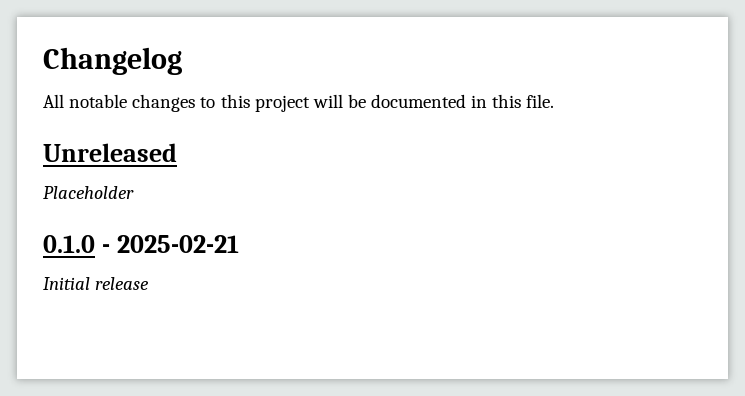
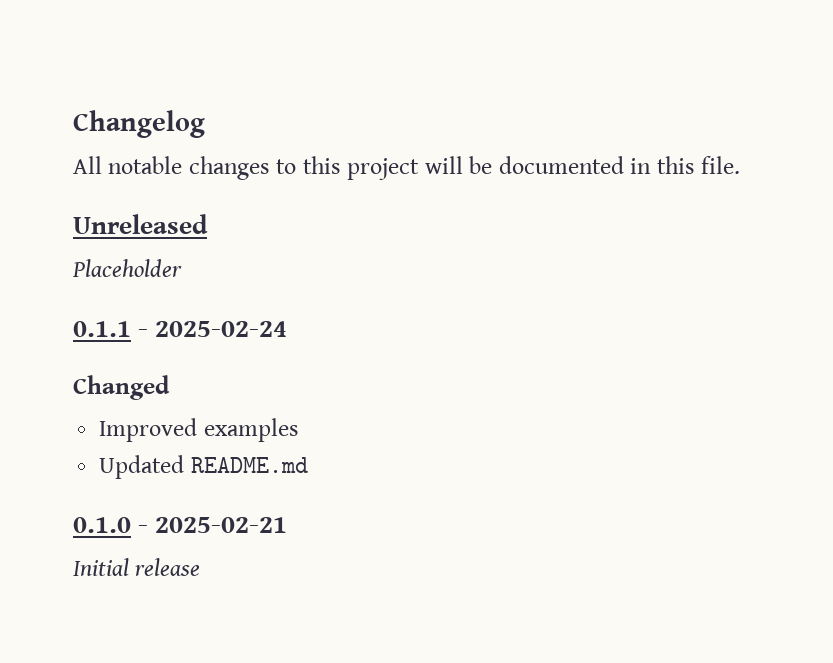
(134, 192) none -> [73,321,288,337] [73,375,170,400] [99,418,299,442] [99,455,308,479] // 0.1.1 - 2025-02-24 // Changed // Improved examples // Updated README.md

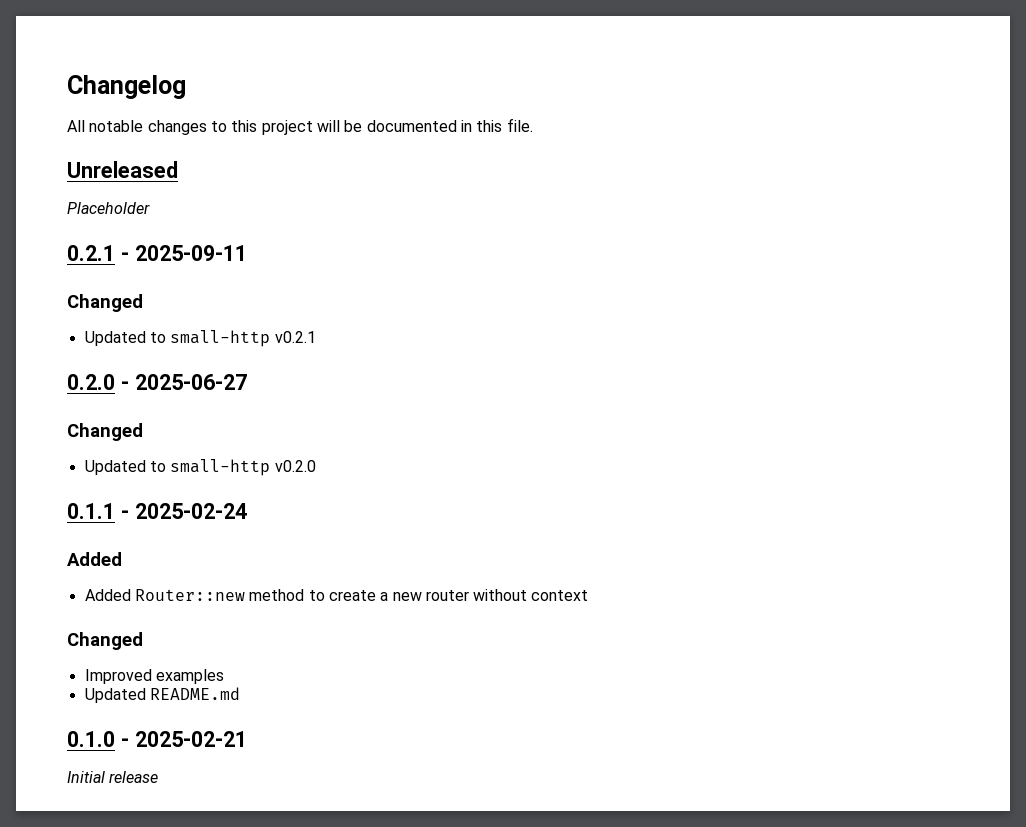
[73,321,288,337] 0.1.1 - 2025-02-24 -> [67,245,247,261] [67,294,143,312] [84,330,316,347] [67,374,247,390] [67,423,143,441] [84,459,316,476] [67,503,247,519] [67,552,122,566] [84,589,589,601] 0.2.1 - 2025-09-11 // Changed // Updated to small-http v0.2.1 // 0.2.0 - 2025-06-27 // Changed // Updated to small-http v0.2.0 // 0.1.1 - 2025-02-24 // Added // Added Router::new method to create a new router without context

